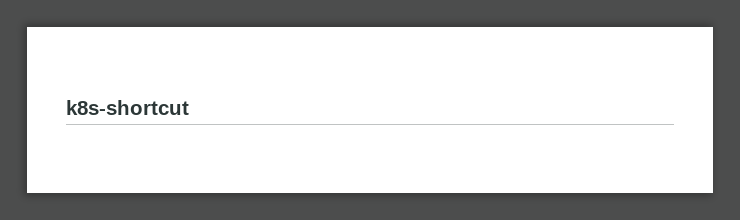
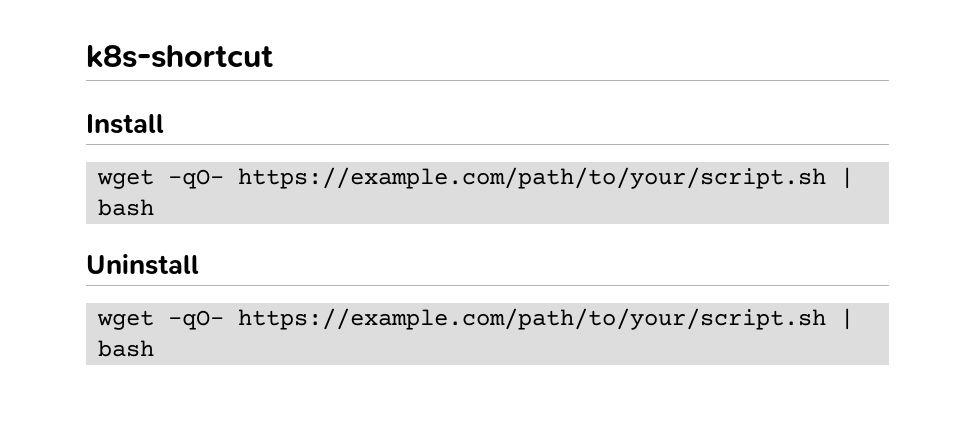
(189, 107) none -> [86,114,164,134] [97,167,855,189] [98,199,155,216] [86,254,199,275] [97,308,855,330] [98,340,155,357] // Install // wget -qO- https://example.com/path/to/your/script.sh | bash // Uninstall // wget -qO- https://example.com/path/to/your/script.sh | bash

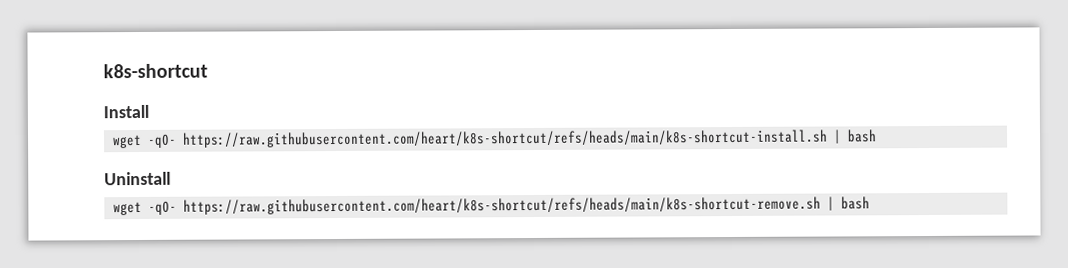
[238,167,827,189] https://example.com/path/to/your/script.sh -> [182,129,829,148] https://raw.githubusercontent.com/heart/k8s-shortcut/refs/heads/main/k8s-shortcut-install.sh
[238,308,827,330] https://example.com/path/to/your/script.sh -> [183,196,822,215] https://raw.githubusercontent.com/heart/k8s-shortcut/refs/heads/main/k8s-shortcut-remove.sh

